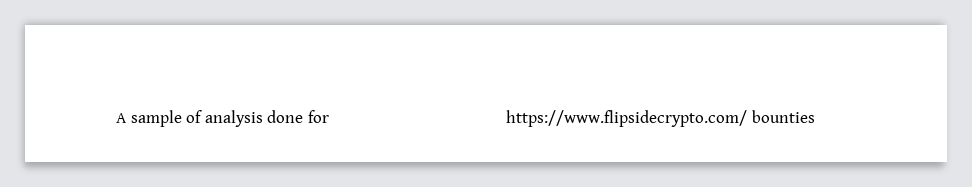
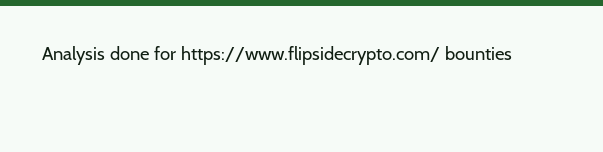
[116,110,263,127] A sample of analysis -> [42,46,105,65] Analysis

